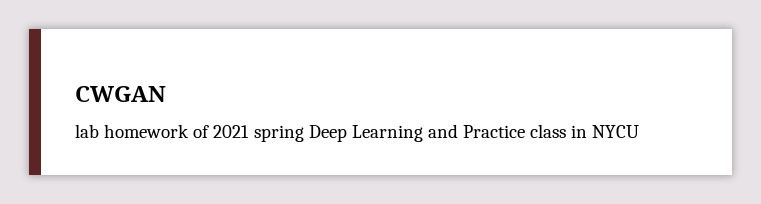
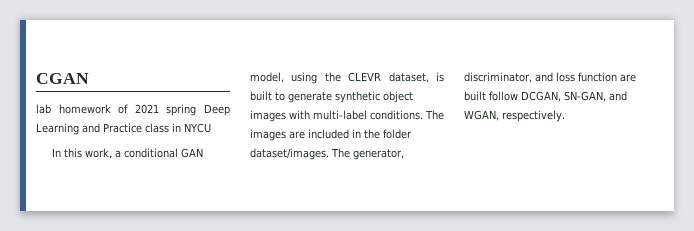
[75,86,166,102] CWGAN -> [36,73,89,84] CGAN
(640, 131) none -> [52,148,204,159] [250,72,444,84] [250,91,413,103] [250,110,444,122] [250,129,412,141] [250,148,404,160] [464,72,636,83] [464,91,627,102] [464,110,565,122] // In this work, a conditional GAN model, using the CLEVR dataset, is built to generate synthetic object images with multi-label conditions. The images are included in the folder dataset/images. The generator, discriminator, and loss function are built follow DCGAN, SN-GAN, and WGAN, respectively.

